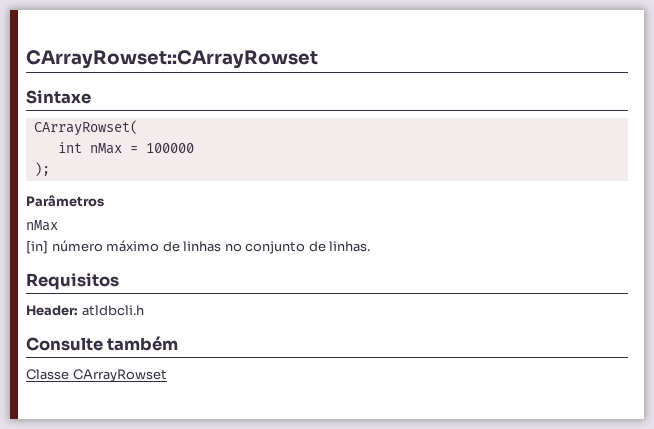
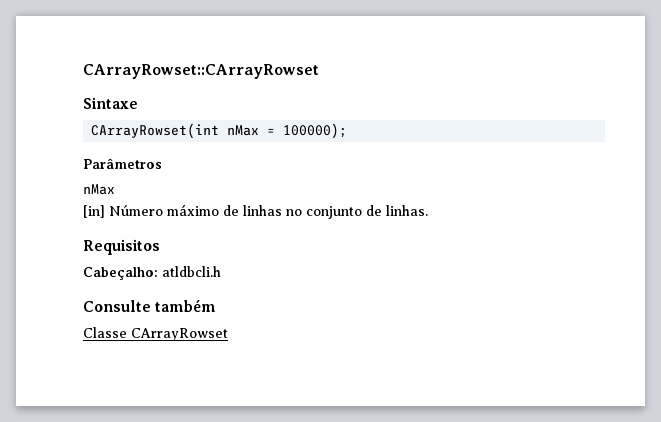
[33,120,138,136] [57,142,194,154] [33,162,50,176] CArrayRowset( // int nMax = 100000 // ); -> [91,123,348,139] CArrayRowset(int nMax = 100000);
[51,240,103,252] número -> [109,205,163,216] Número
[26,305,78,316] Header: -> [83,267,158,280] Cabeçalho:

